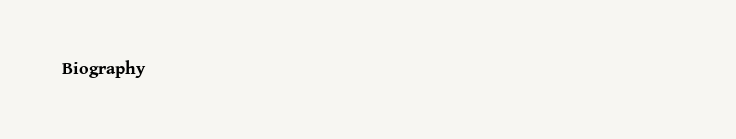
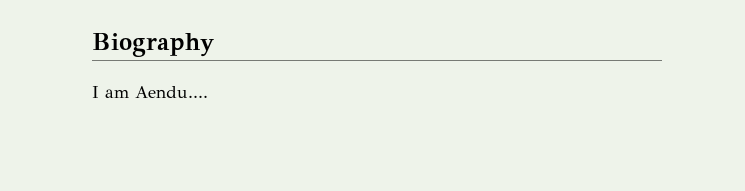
(146, 69) none -> [92,86,208,98] // I am Aendu....

